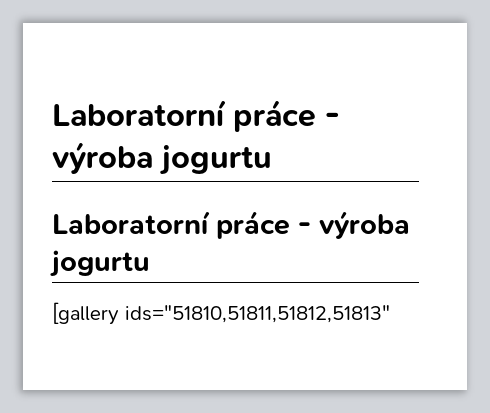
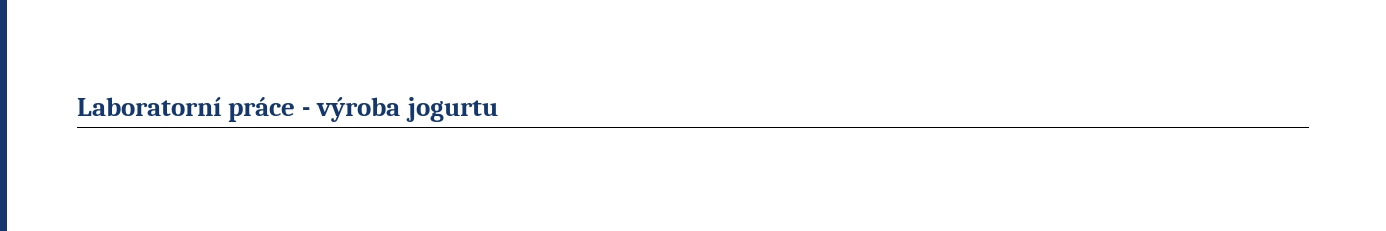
[52,99,340,132] [52,141,272,175] [52,210,410,239] [49,250,150,277] [52,302,390,325] Laboratorní práce - výroba jogurtu // Laboratorní práce - výroba jogurtu // [gallery ids="51810,51811,51812,51813" -> [77,97,498,122] Laboratorní práce - výroba jogurtu

